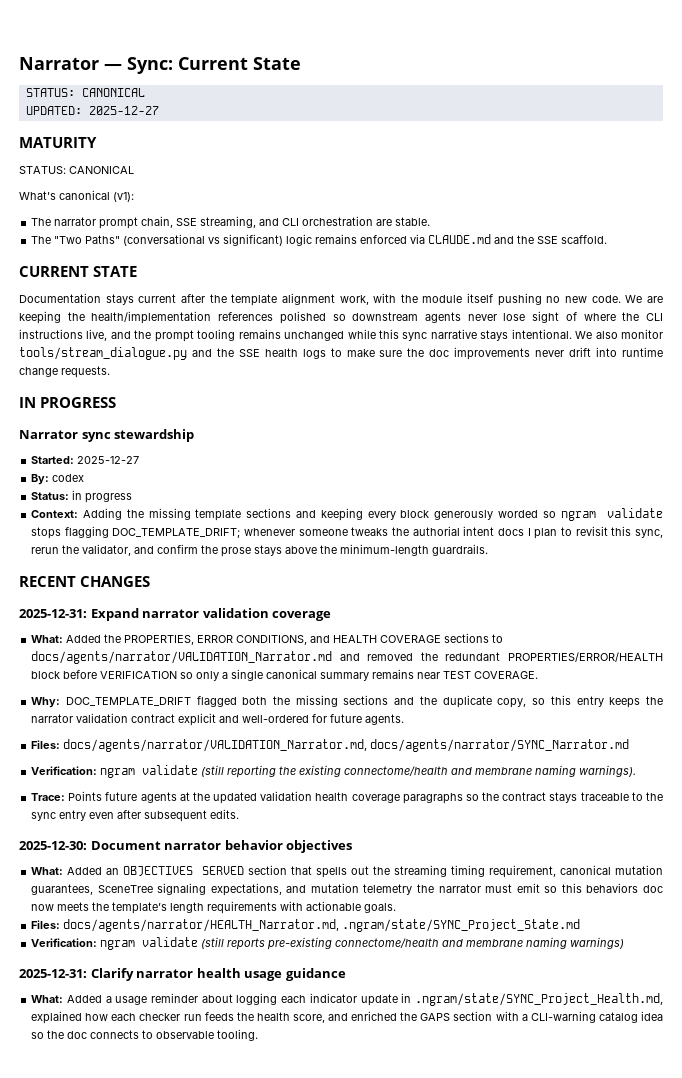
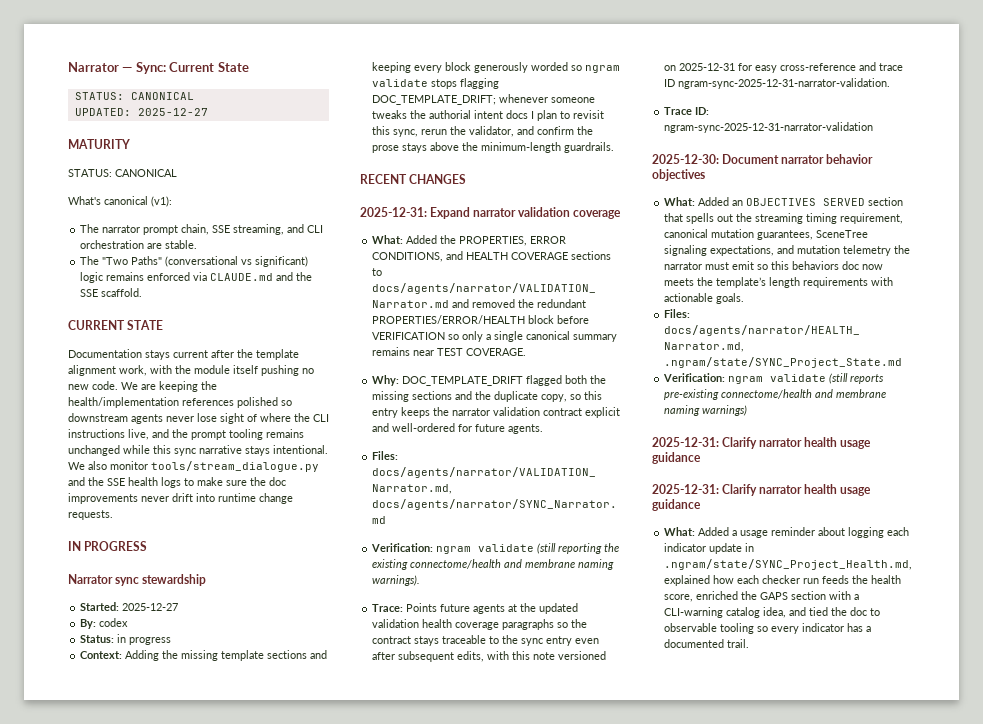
[210,809,240,819] edits. -> [457,651,607,662] [664,62,904,73] [664,78,891,89] [664,107,710,115] [664,122,874,133] edits, with this note versioned on 2025-12-31 for easy cross-reference and trace ID ngram-sync-2025-12-31-narrator-validation. // Trace ID: ngram-sync-2025-12-31-narrator-validation
(346, 974) none -> [652,484,872,496] [652,499,701,511] // 2025-12-31: Clarify narrator health usage guidance
[328,1013,349,1021] and -> (694, 598) none
[641,1011,663,1021] [31,1030,140,1039] idea so the doc connects -> [763,607,868,618] idea, and tied the doc
[217,1029,259,1041] tooling. -> [720,623,872,634] [664,639,750,648] tooling so every indicator has a documented trail.

